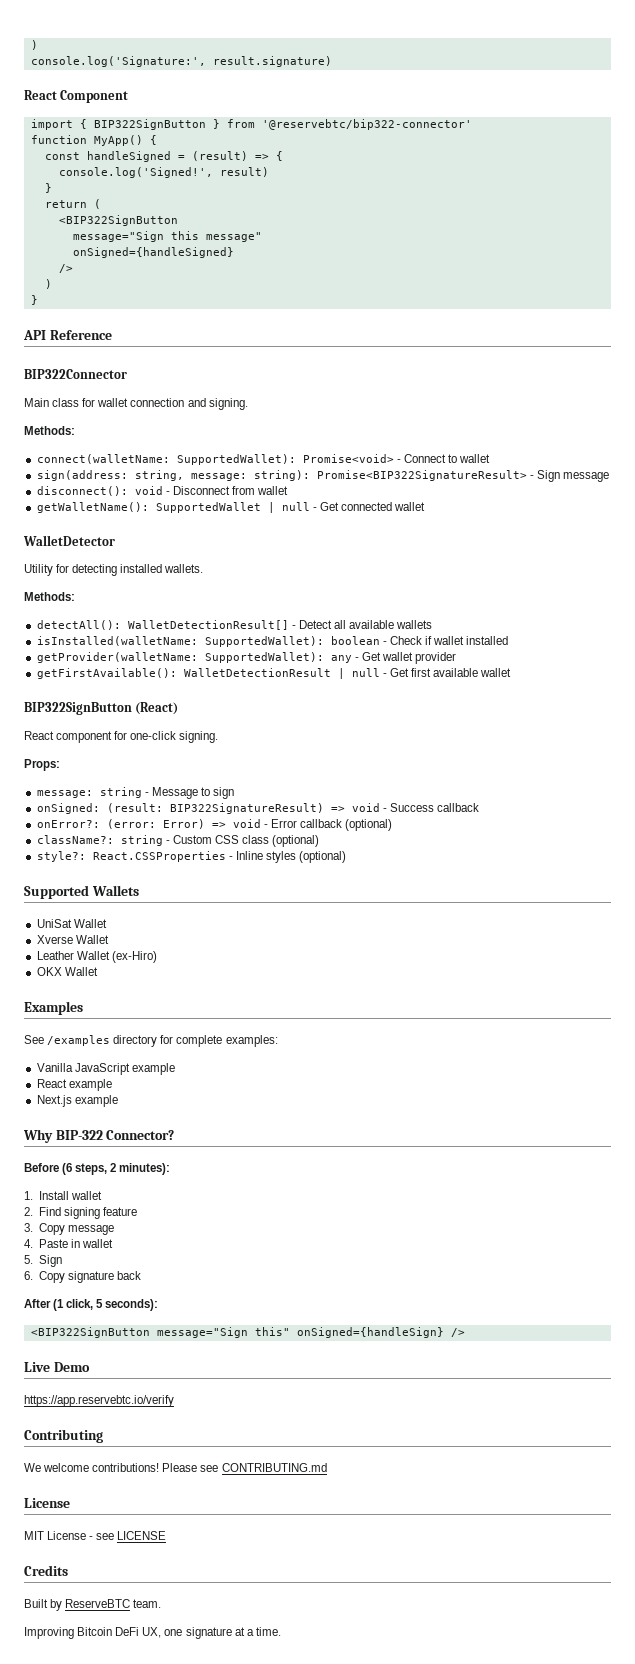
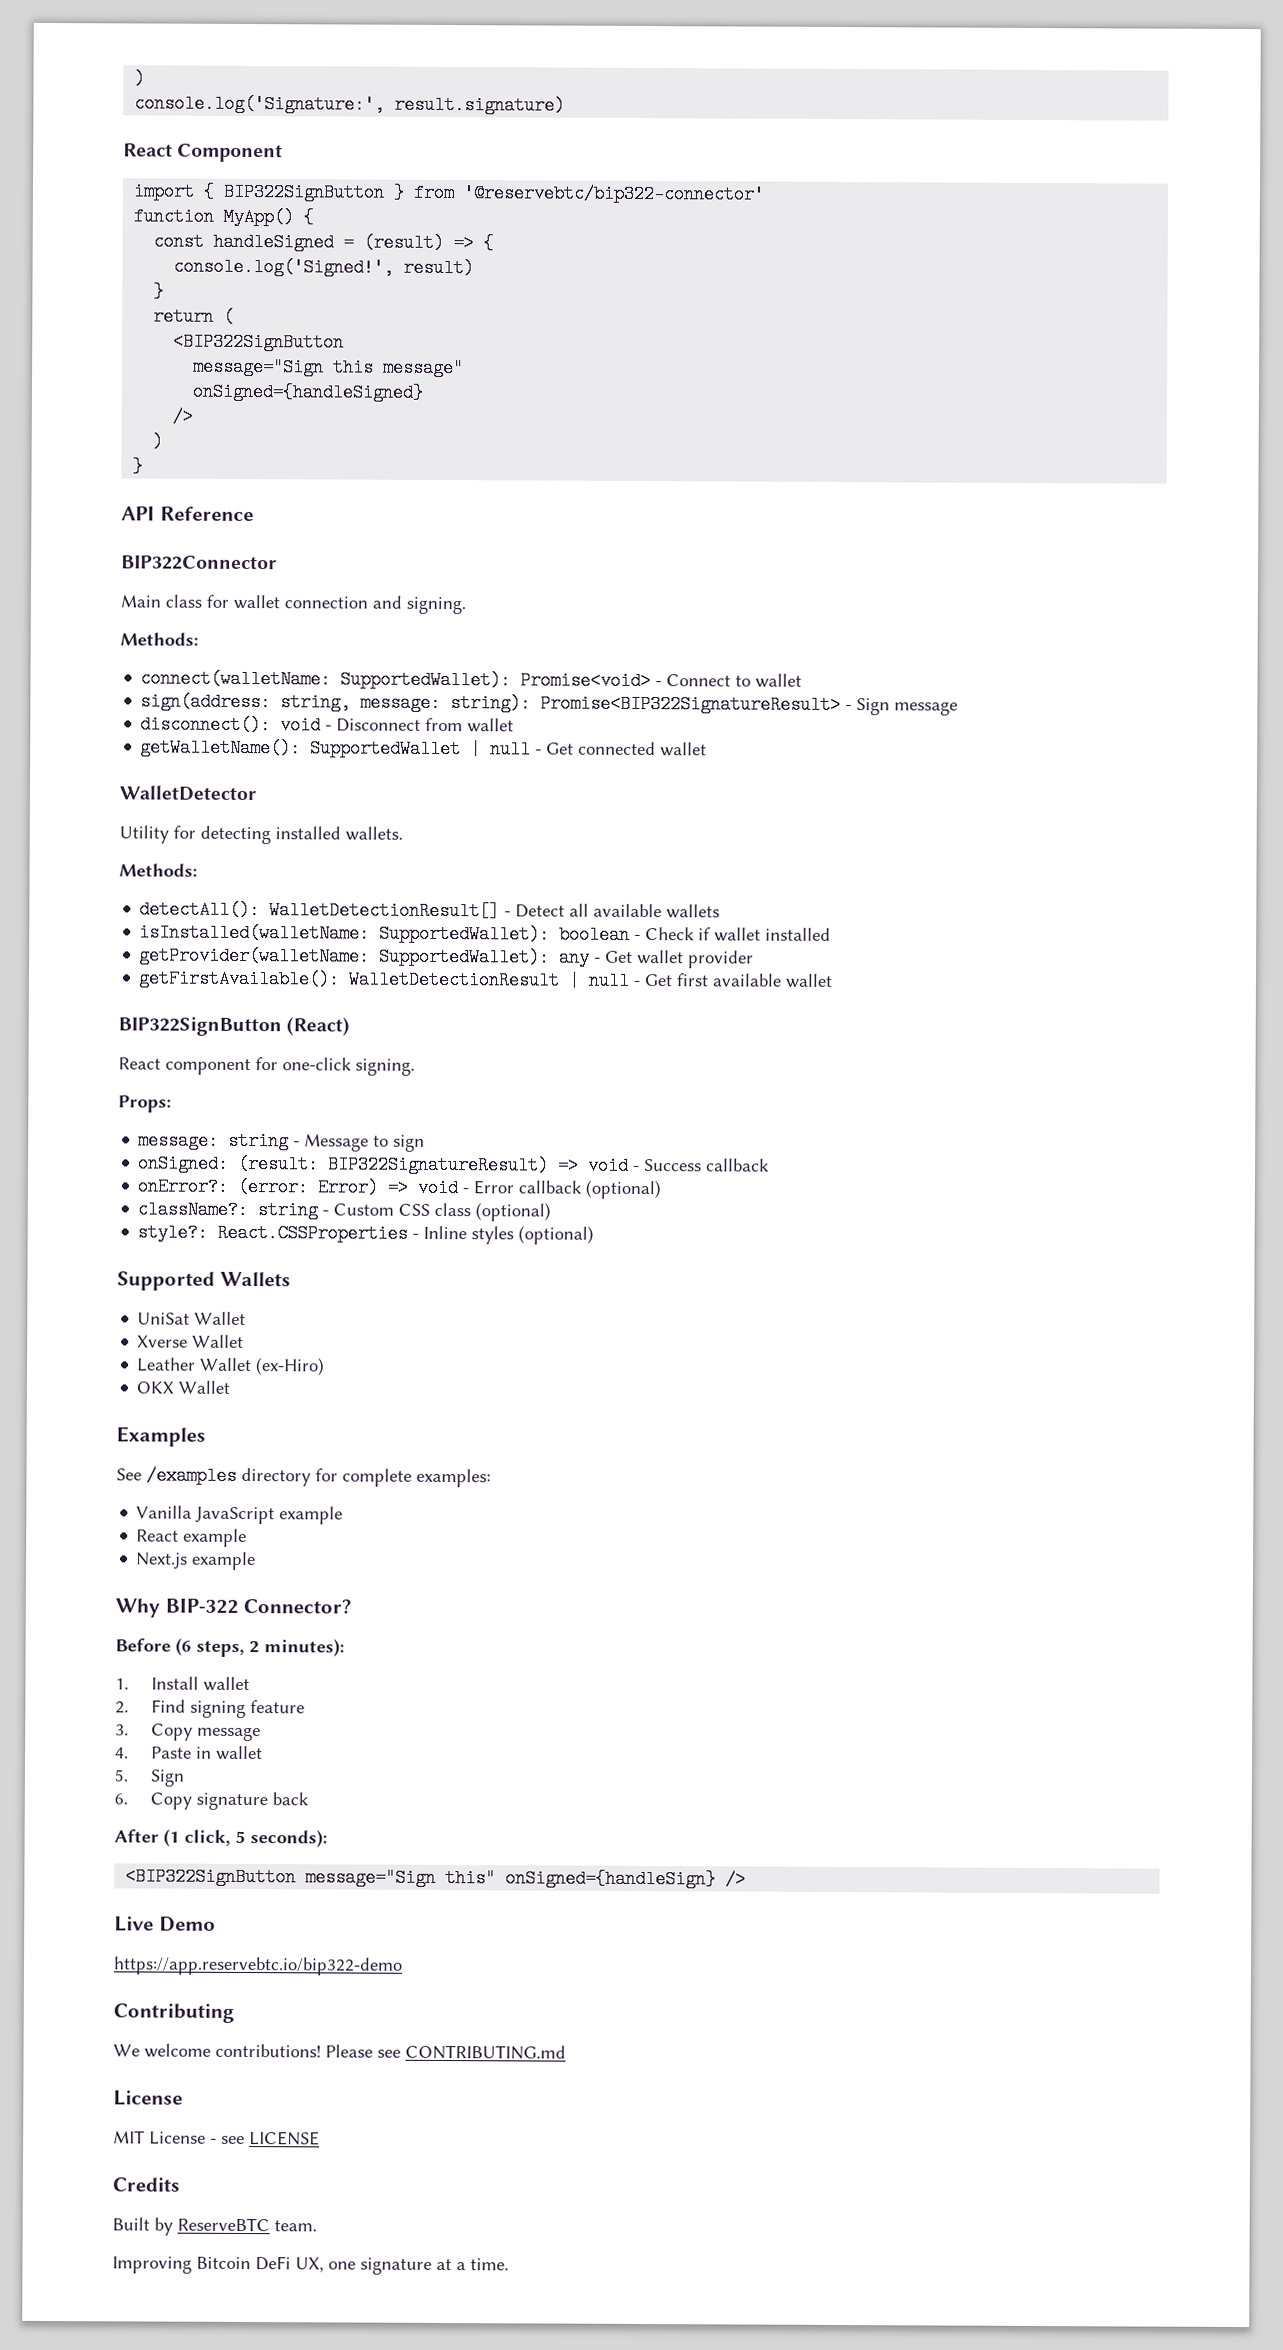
[24,1395,174,1407] https://app.reservebtc.io/verify -> [113,1956,403,1976] https://app.reservebtc.io/bip322-demo

